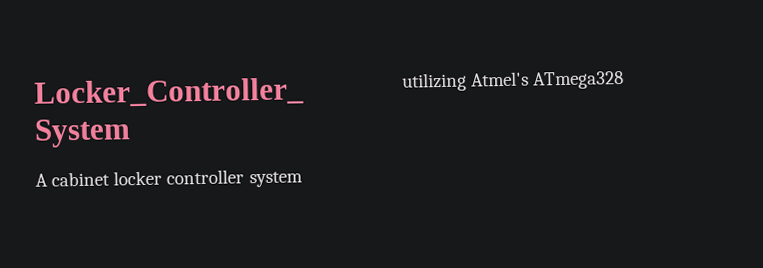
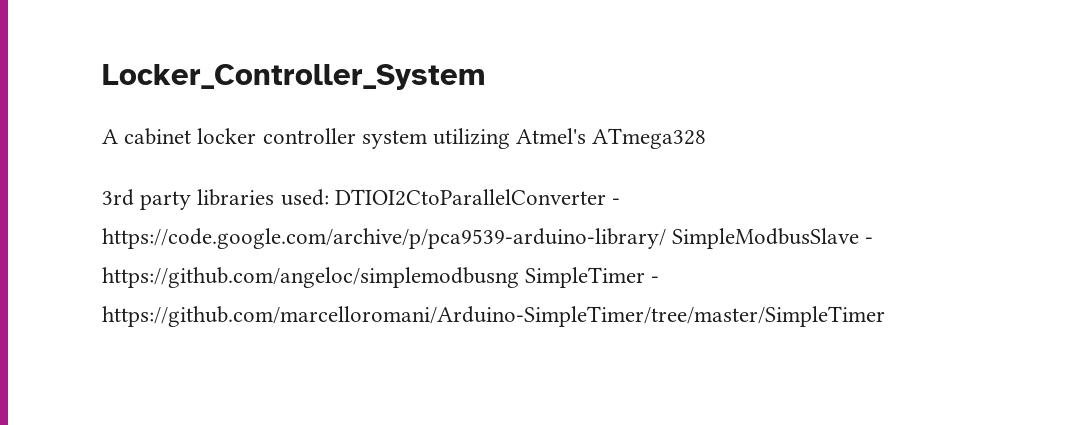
(625, 80) none -> [102,189,621,210] [102,228,874,249] [102,267,660,288] [102,306,885,327] // 3rd party libraries used: DTIOI2CtoParallelConverter - https://code.google.com/archive/p/pca9539-arduino-library/ SimpleModbusSlave - https://github.com/angeloc/simplemodbusng SimpleTimer - https://github.com/marcelloromani/Arduino-SimpleTimer/tree/master/SimpleTimer

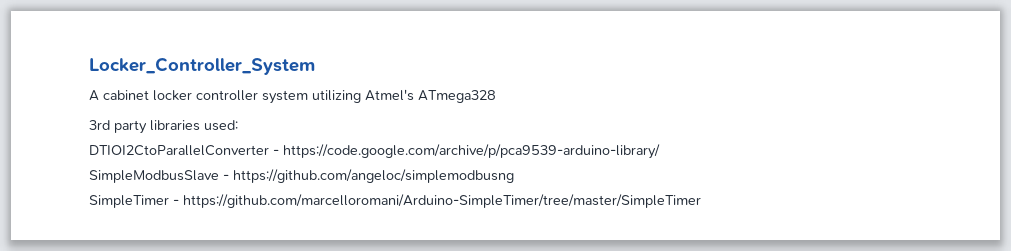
(329, 197) none -> (238, 125) //
(666, 238) none -> (660, 151) //
(519, 277) none -> (514, 176) //

